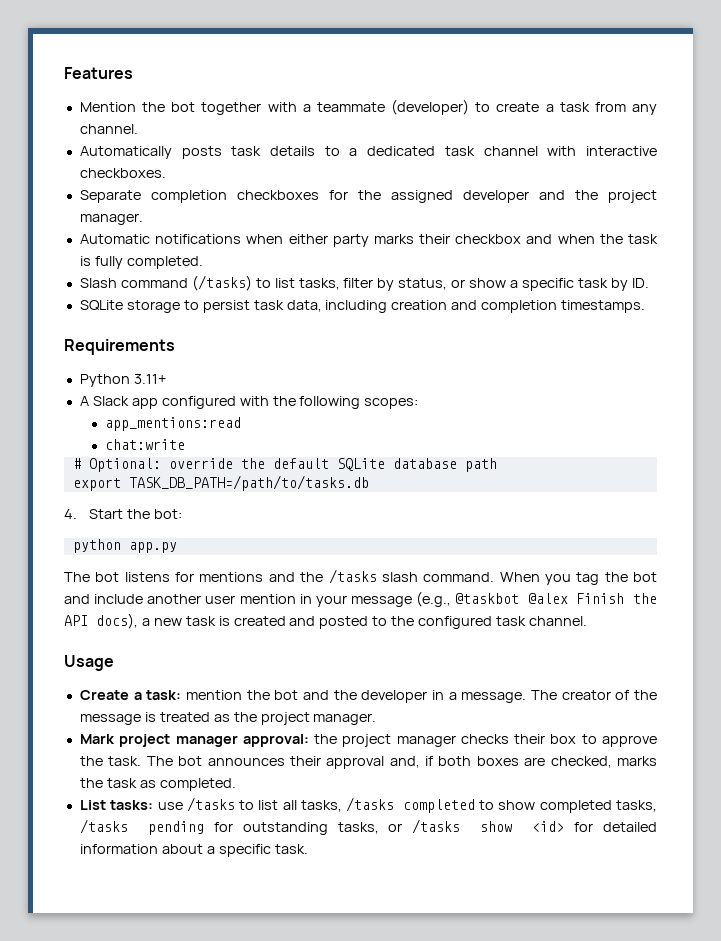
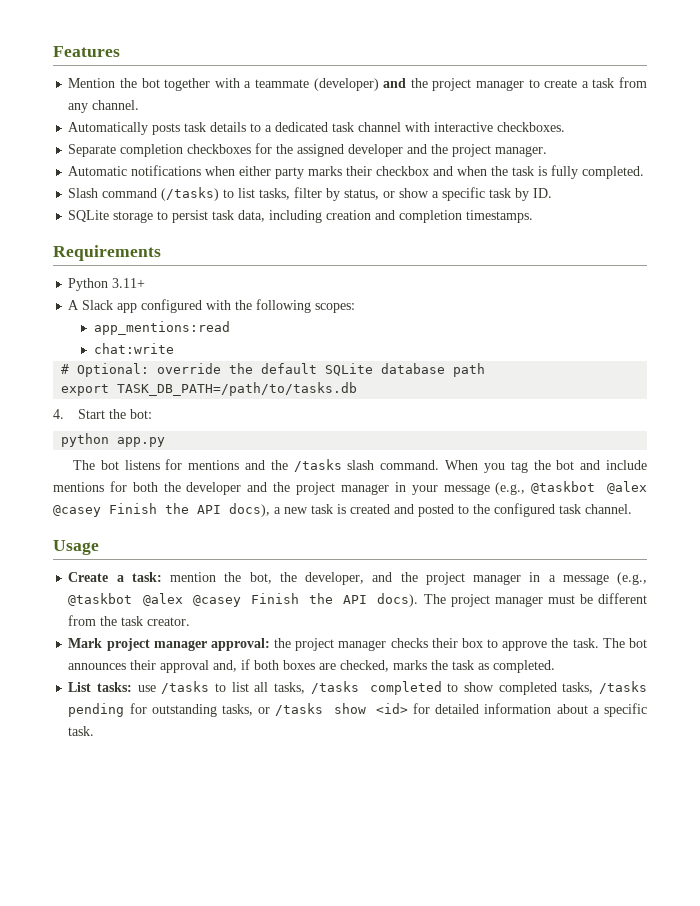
(470, 107) none -> [383,78,524,91] and the project manager
[147,594,296,604] another user mention -> [53,481,389,495] mentions for both the developer and the project manager
(568, 598) none -> [53,505,101,517] @casey
[274,690,657,703] [79,712,377,725] bot and the developer in a message. The creator of the message is treated as the project manager. -> [249,572,648,585] [68,593,647,607] [68,615,191,626] bot, the developer, and the project manager in a message (e.g., @taskbot @alex @casey Finish the API docs). The project manager must be different from the task creator.

